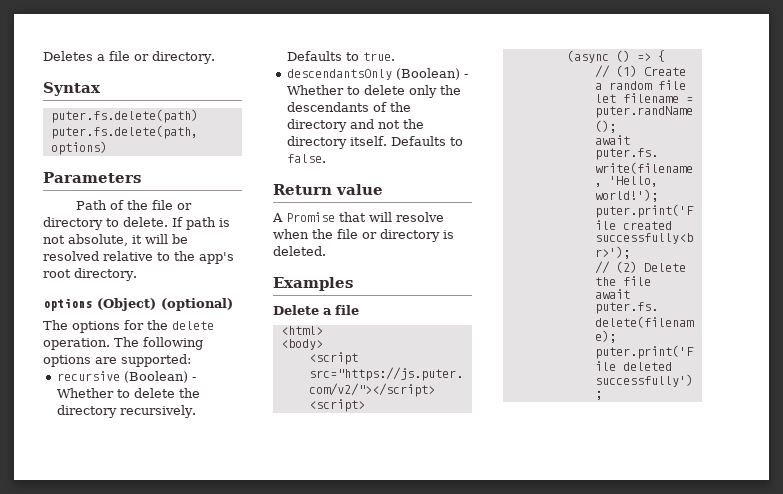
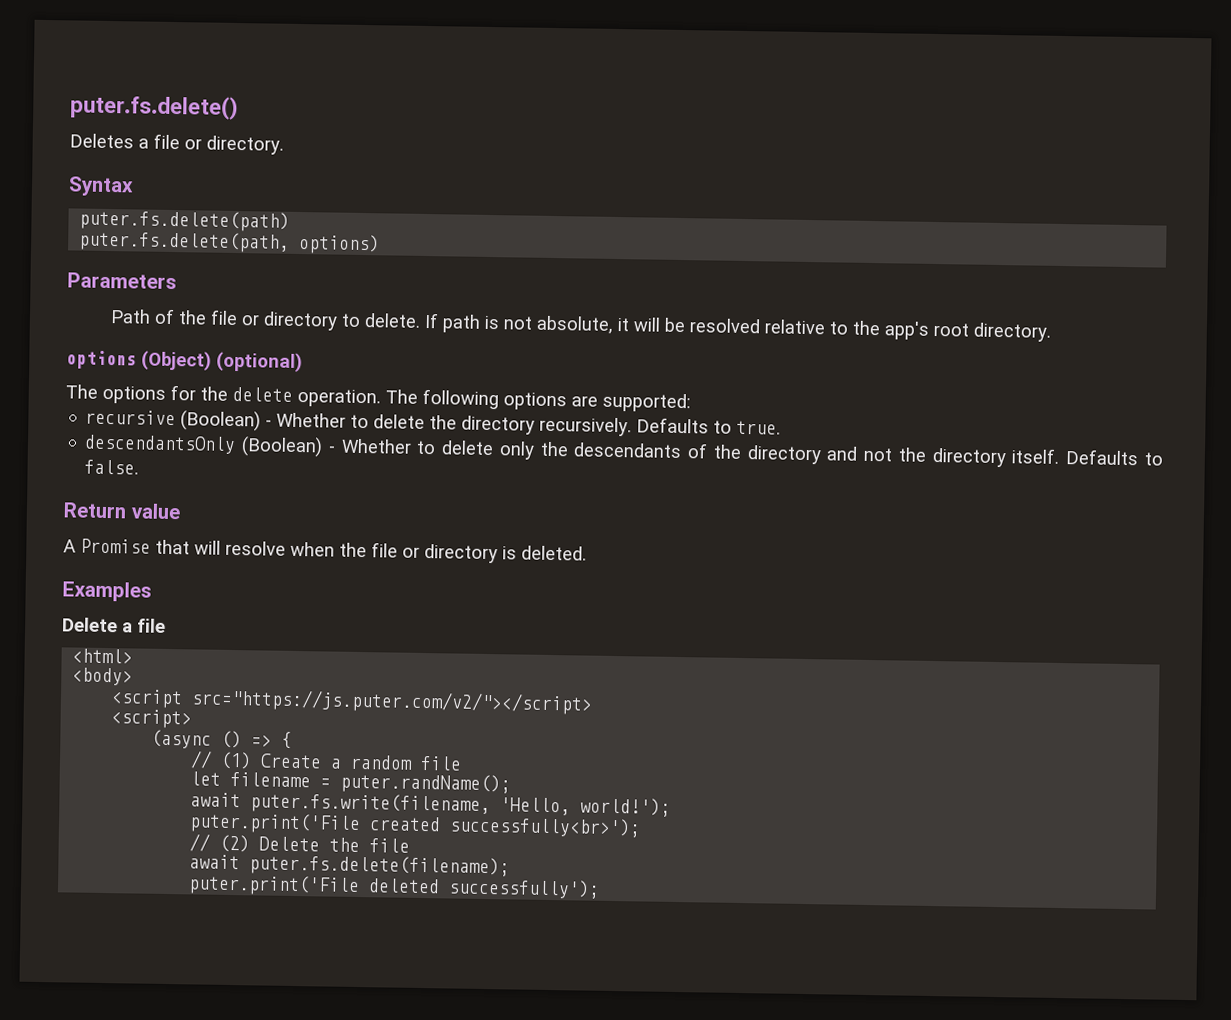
(43, 56) none -> [70,94,239,121] puter.fs.delete() //

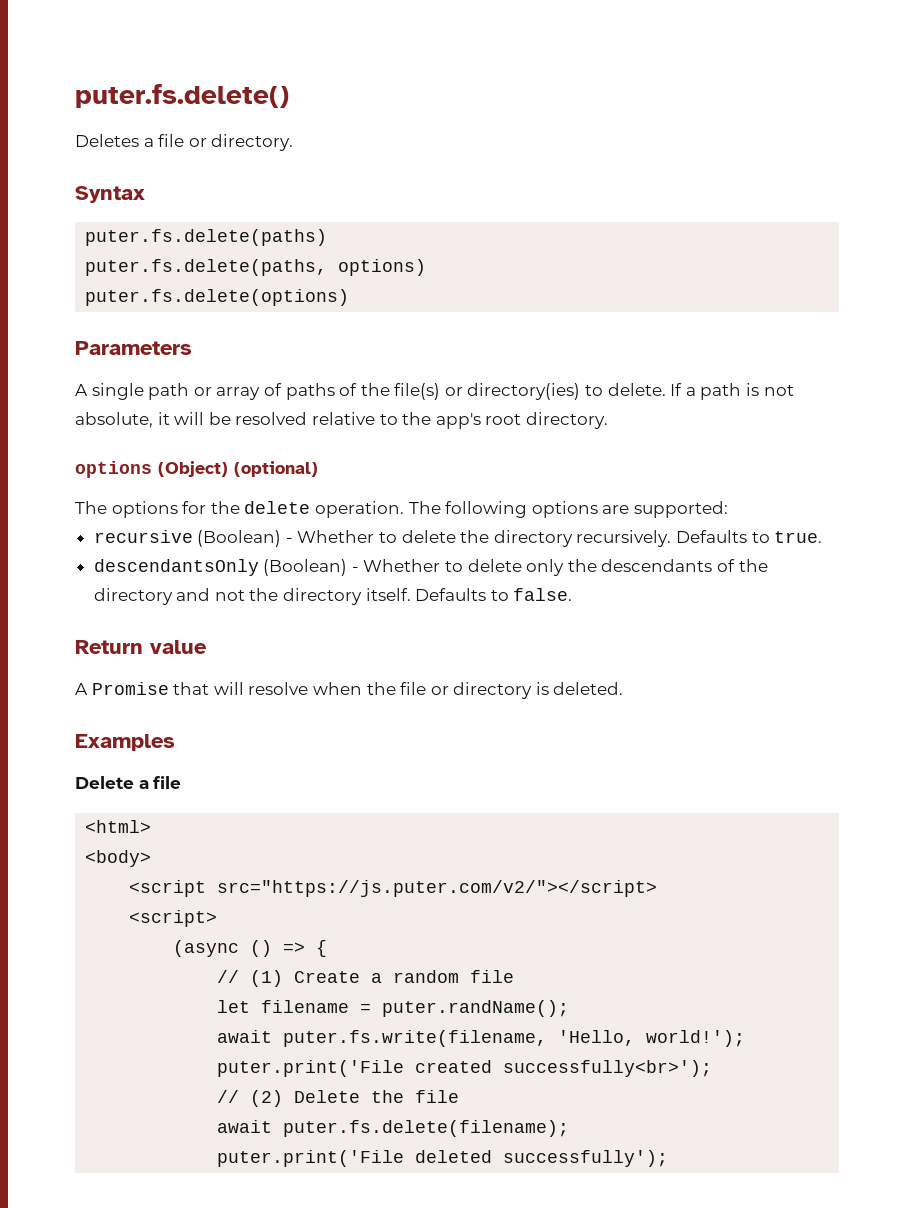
[79,209,291,232] [79,230,291,253] puter.fs.delete(path) // puter.fs.delete(path, -> [85,229,328,246] [85,259,328,276] puter.fs.delete(paths) // puter.fs.delete(paths,
(381, 244) none -> [85,289,350,306] // puter.fs.delete(options)
[110,308,339,331] Path of the file or directory -> [75,383,581,400] A single path or array of paths of the file(s) or directory(ies)
(440, 320) none -> [685,387,696,396] a

